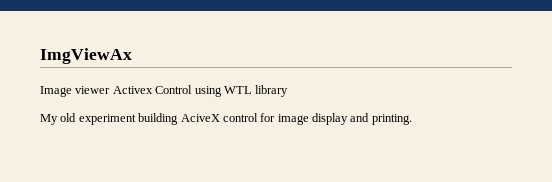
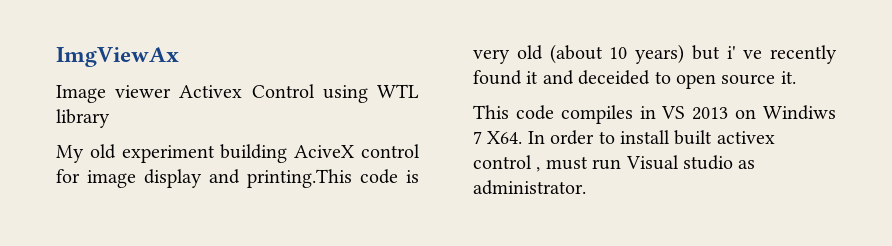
[371,114,412,125] printing. -> [247,169,419,188] [473,44,837,64] [473,70,796,89] [473,105,836,124] [473,130,775,145] [473,155,756,172] [473,180,586,195] printing.This code is very old (about 10 years) but i' ve recently found it and deceided to open source it. // This code compiles in VS 2013 on Windiws 7 X64. In order to install built activex control , must run Visual studio as administrator.

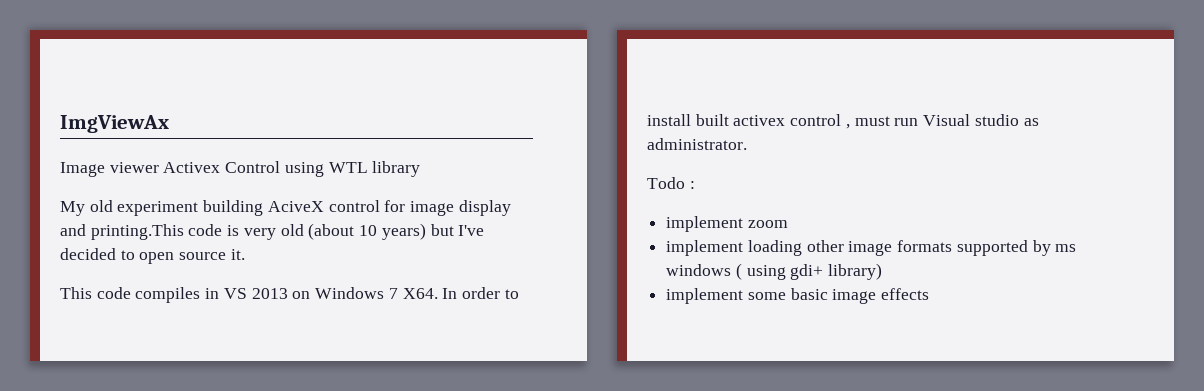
[726,45,837,64] [473,70,651,85] i' ve recently found it and deceided -> [458,225,485,236] [60,248,116,260] I've decided
[763,105,836,120] Windiws -> [315,287,385,299] Windows
(586, 187) none -> [647,177,695,189] [666,216,788,232] [666,240,1077,256] [666,263,883,280] [666,288,930,304] // Todo : // implement zoom // implement loading other image formats supported by ms windows ( using gdi+ library) // implement some basic image effects

